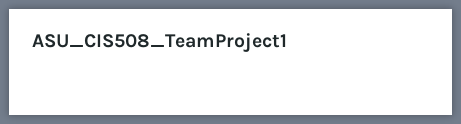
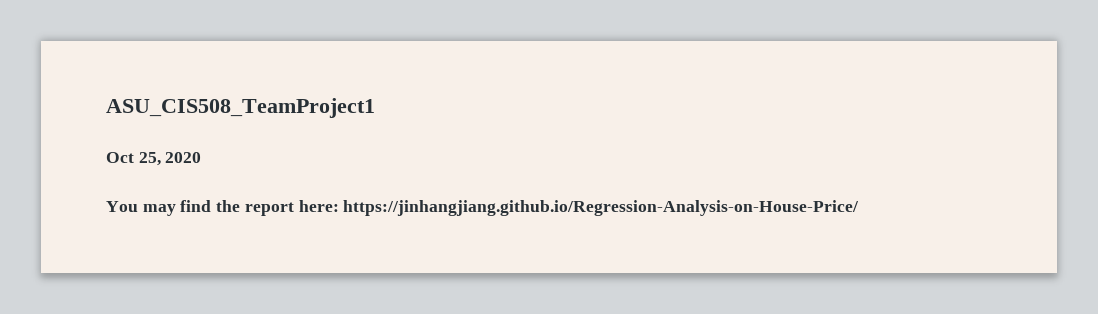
(287, 42) none -> [106,152,202,166] [106,200,860,216] // Oct 25, 2020 // You may find the report here: https://jinhangjiang.github.io/Regression-Analysis-on-House-Price/

